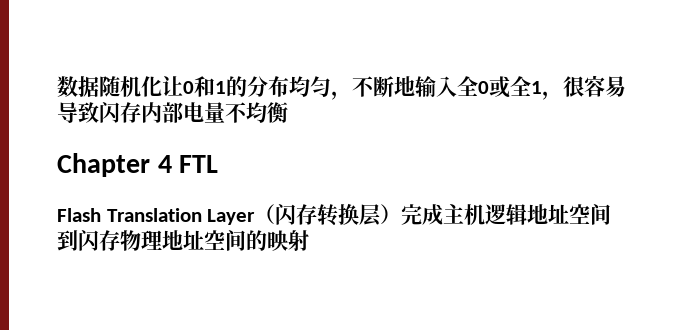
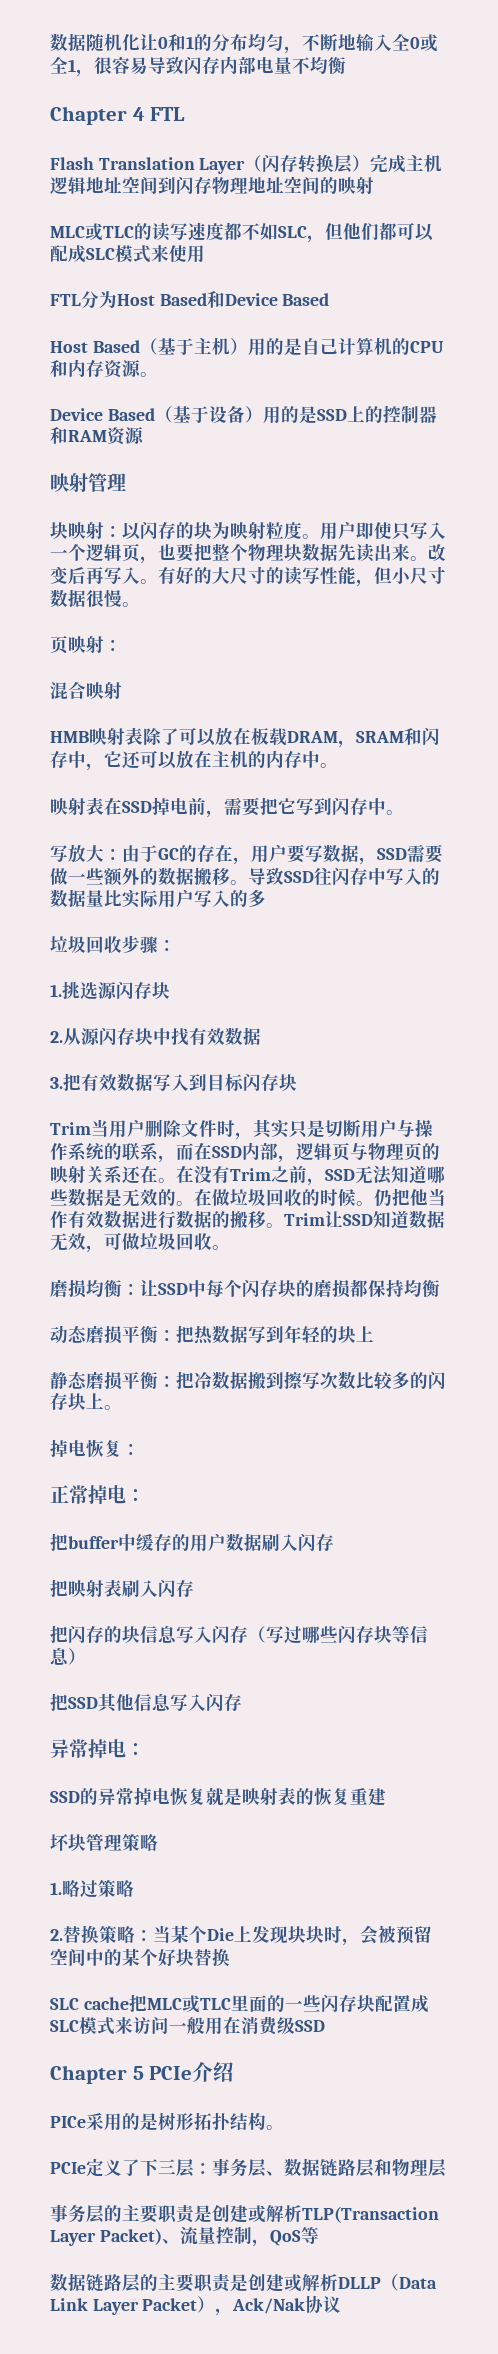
(309, 240) none -> [50,222,434,243] [50,245,205,263] [50,291,330,309] [50,337,444,356] [50,359,158,378] [50,405,437,424] [50,427,144,445] [50,473,126,492] [50,521,446,540] [50,543,446,564] [50,566,446,587] [50,589,140,608] [50,635,122,654] [50,681,122,699] [50,727,440,748] [50,750,338,771] [50,797,404,818] [50,844,443,865] [50,867,440,886] [50,889,266,908] [50,935,176,953] [50,981,170,999] [50,1027,261,1046] [50,1073,297,1092] [50,1119,433,1140] [50,1142,440,1163] [50,1165,445,1186] [50,1188,446,1207] [50,1210,445,1229] [50,1232,230,1253] [50,1279,440,1298] [50,1325,374,1345] [50,1371,446,1390] [50,1393,122,1410] [50,1439,140,1458] [50,1485,145,1505] [50,1533,334,1552] [50,1579,194,1598] [50,1625,428,1644] [50,1647,86,1666] [50,1693,242,1713] [50,1739,145,1759] [50,1787,386,1806] [50,1833,158,1851] [50,1879,134,1898] [50,1925,432,1946] [50,1948,230,1967] [50,1994,429,2013] [50,2016,325,2035] [50,2062,235,2084] [50,2112,284,2131] [50,2158,447,2177] [50,2204,439,2224] [50,2226,319,2247] [50,2273,437,2293] [50,2295,342,2316] // MLC或TLC的读写速度都不如SLC，但他们都可以配成SLC模式来使用 // FTL分为Host Based和Device Based // Host Based（基于主机）用的是自己计算机的CPU和内存资源。 // Device Based（基于设备）用的是SSD上的控制器和RAM资源 // 映射管理 // 块映射：以闪存的块为映射粒度。用户即使只写入一个逻辑页，也要把整个物理块数据先读出来。改变后再写入。有好的大尺寸的读写性能，但小尺寸数据很慢。 // 页映射： // 混合映射 // HMB映射表除了可以放在板载DRAM，SRAM和闪存中，它还可以放在主机的内存中。 // 映射表在SSD掉电前，需要把它写到闪存中。 // 写放大：由于GC的存在，用户要写数据，SSD需要做一些额外的数据搬移。导致SSD往闪存中写入的数据量比实际用户写入的多 // 垃圾回收步骤： // 1.挑选源闪存块 // 2.从源闪存块中找有效数据 // 3.把有效数据写入到目标闪存块 // Trim当用户删除文件时，其实只是切断用户与操作系统的联系，而在SSD内部，逻辑页与物理页的映射关系还在。在没有Trim之前，SSD无法知道哪些数据是无效的。在做垃圾回收的时候。仍把他当作有效数据进行数据的搬移。Trim让SSD知道数据无效，可做垃圾回收。 // 磨损均衡：让SSD中每个闪存块的磨损都保持均衡 // 动态磨损平衡：把热数据写到年轻的块上 // 静态磨损平衡：把冷数据搬到擦写次数比较多的闪存块上。 // 掉电恢复： // 正常掉电： // 把buffer中缓存的用户数据刷入闪存 // 把映射表刷入闪存 // 把闪存的块信息写入闪存（写过哪些闪存块等信息） // 把SSD其他信息写入闪存 // 异常掉电： // SSD的异常掉电恢复就是映射表的恢复重建 // 坏块管理策略 // 1.略过策略 // 2.替换策略：当某个Die上发现块块时，会被预留空间中的某个好块替换 // SLC cache把MLC或TLC里面的一些闪存块配置成SLC模式来访问一般用在消费级SSD // Chapter 5 PCIe介绍 // PICe采用的是树形拓扑结构。 // PCIe定义了下三层：事务层、数据链路层和物理层 // 事务层的主要职责是创建或解析TLP(Transaction Layer Packet)、流量控制，QoS等 // 数据链路层的主要职责是创建或解析DLLP（Data Link Layer Packet），Ack/Nak协议

